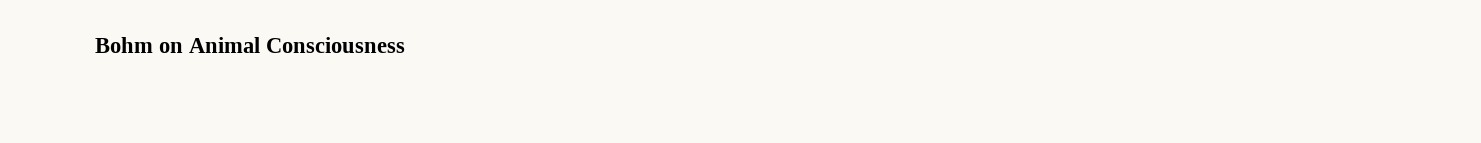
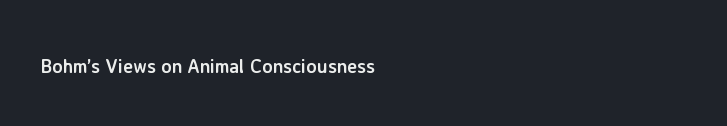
[95,37,153,53] Bohm -> [41,59,157,73] Bohm’s Views

